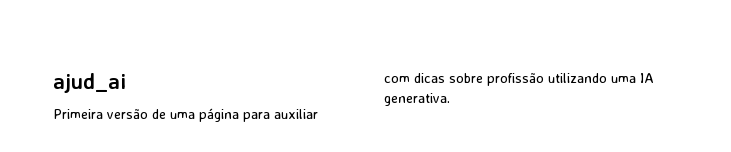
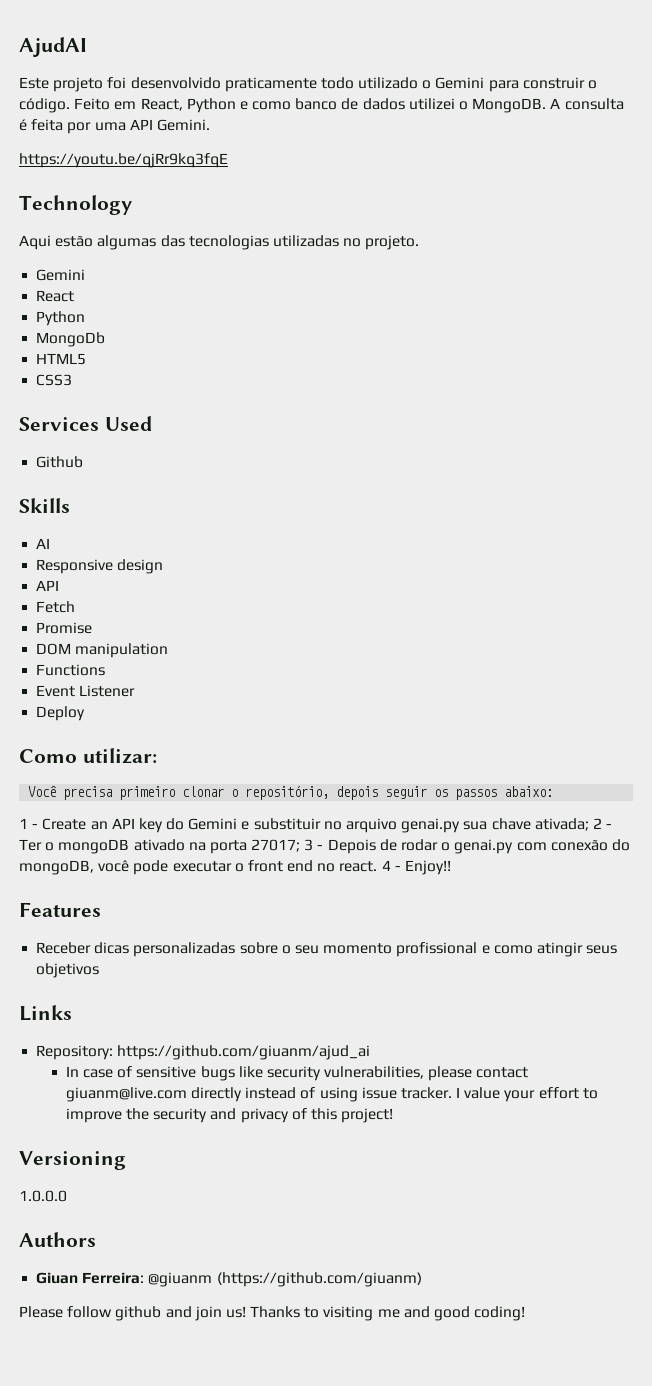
[53,73,126,93] [53,108,318,122] [384,73,654,86] [384,93,450,106] ajud_ai // Primeira versão de uma página para auxiliar com dicas sobre profissão utilizando uma IA generativa. -> [19,37,87,57] [19,77,598,92] [19,98,624,113] [19,119,210,134] [19,153,228,168] [19,195,132,215] [19,235,420,250] [36,269,86,281] [36,290,75,302] [36,311,86,326] [36,332,106,347] [36,353,87,365] [36,374,73,386] [19,416,152,431] [36,456,84,468] [19,498,70,513] [36,538,51,549] [36,559,164,574] [36,580,60,591] [36,601,76,613] [36,622,93,634] [36,643,169,658] [36,664,106,676] [36,685,136,697] [36,706,86,721] [19,748,157,764] [28,785,554,800] [19,818,613,833] [19,839,630,854] [19,860,452,875] [19,902,101,917] [36,942,618,957] [36,963,100,978] [19,1005,72,1021] [36,1045,371,1060] [65,1066,529,1081] [65,1087,598,1102] [65,1108,394,1123] [19,1151,126,1170] [19,1190,67,1202] [19,1232,96,1247] [36,1272,422,1287] [19,1306,526,1321] AjudAI // Este projeto foi desenvolvido praticamente todo utilizado o Gemini para construir o código. Feito em React, Python e como banco de dados utilizei o MongoDB. A consulta é feita por uma API Gemini. // https://youtu.be/qjRr9kq3fqE // Technology // Aqui estão algumas das tecnologias utilizadas no projeto. // Gemini // React // Python // MongoDb // HTML5 // CSS3 // Services Used // Github // Skills // AI // Responsive design // API // Fetch // Promise // DOM manipulation // Functions // Event Listener // Deploy // Como utilizar: // Você precisa primeiro clonar o repositório, depois seguir os passos abaixo: // 1 - Create an API key do Gemini e substituir no arquivo genai.py sua chave ativada; 2 - Ter o mongoDB ativado na porta 27017; 3 - Depois de rodar o genai.py com conexão do mongoDB, você pode executar o front end no react. 4 - Enjoy!! // Features // Receber dicas personalizadas sobre o seu momento profissional e como atingir seus objetivos // Links // Repository: https://github.com/giuanm/ajud_ai // In case of sensitive bugs like security vulnerabilities, please contact giuanm@live.com directly instead of using issue tracker. I value your effort to improve the security and privacy of this project! // Versioning // 1.0.0.0 // Authors // Giuan Ferreira: @giuanm (https://github.com/giuanm) // Please follow github and join us! Thanks to visiting me and good coding!

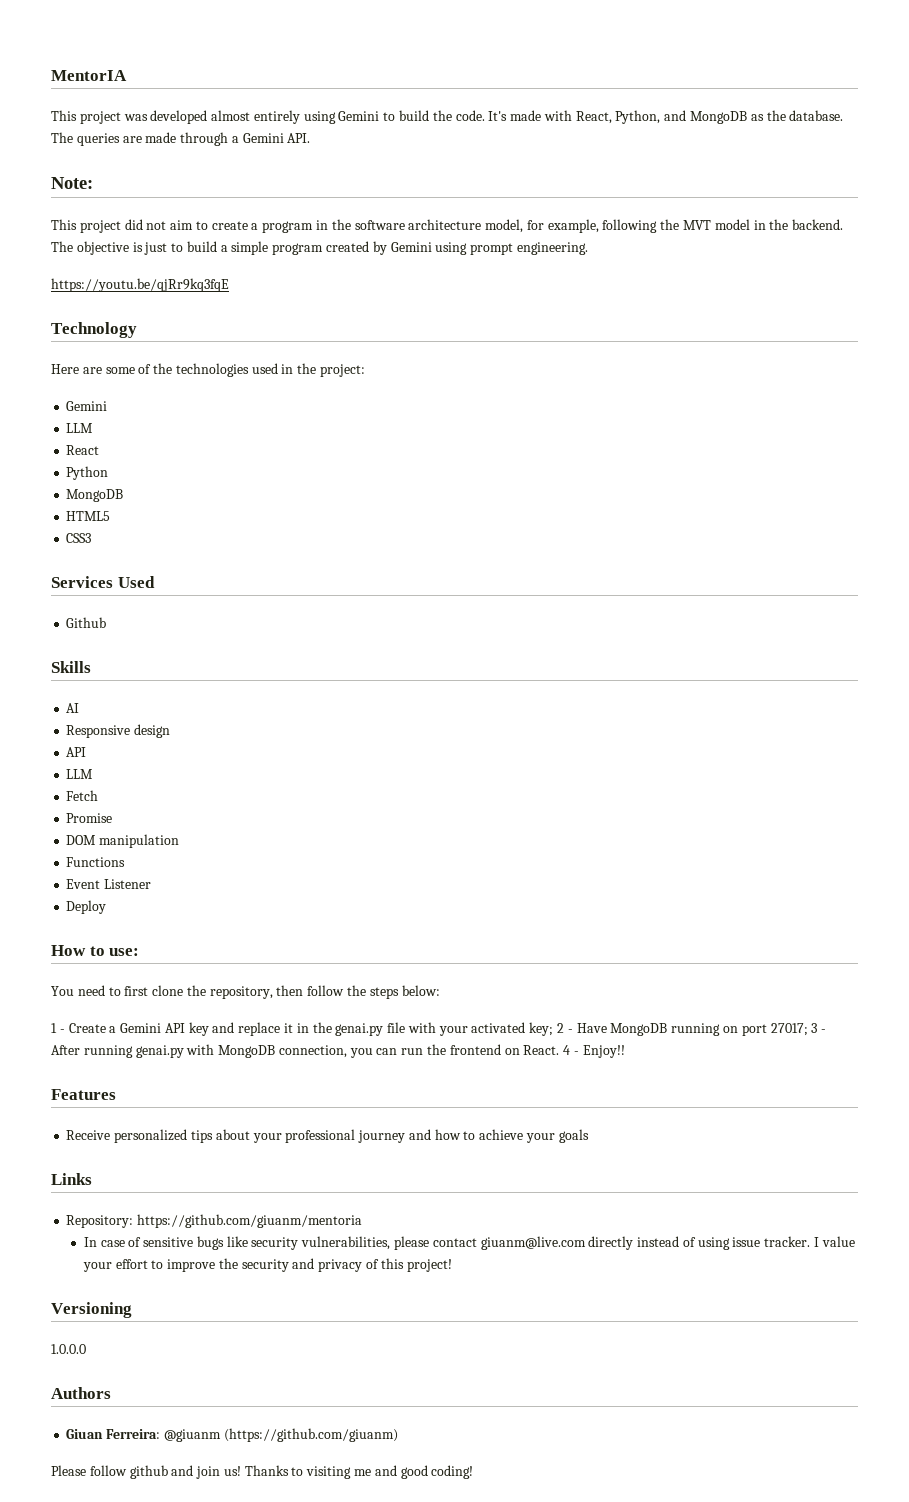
[19,37,87,57] [19,77,598,92] [19,98,624,113] [19,119,210,134] [19,153,228,168] [19,195,132,215] [19,235,420,250] [36,269,86,281] AjudAI // Este projeto foi desenvolvido praticamente todo utilizado o Gemini para construir o código. Feito em React, Python e como banco de dados utilizei o MongoDB. A consulta é feita por uma API Gemini. // https://youtu.be/qjRr9kq3fqE // Technology // Aqui estão algumas das tecnologias utilizadas no projeto. // Gemini -> [51,70,127,81] [51,110,844,124] [51,132,311,146] [51,177,93,189] [51,219,844,233] [51,241,588,255] [51,278,229,292] [51,322,137,338] [51,363,366,377] [66,401,108,411] [66,423,94,433] MentorIA // This project was developed almost entirely using Gemini to build the code. It's made with React, Python, and MongoDB as the database. The queries are made through a Gemini API. // Note: // This project did not aim to create a program in the software architecture model, for example, following the MVT model in the backend. The objective is just to build a simple program created by Gemini using prompt engineering. // https://youtu.be/qjRr9kq3fqE // Technology // Here are some of the technologies used in the project: // Gemini // LLM
[36,332,106,347] MongoDb -> [66,489,124,502] MongoDB
(60, 585) none -> [66,769,94,779] // LLM
[19,748,157,764] [28,785,554,800] [19,818,613,833] [19,839,630,854] [19,860,452,875] [19,902,101,917] [36,942,618,957] [36,963,100,978] Como utilizar: // Você precisa primeiro clonar o repositório, depois seguir os passos abaixo: // 1 - Create an API key do Gemini e substituir no arquivo genai.py sua chave ativada; 2 - Ter o mongoDB ativado na porta 27017; 3 - Depois de rodar o genai.py com conexão do mongoDB, você pode executar o front end no react. 4 - Enjoy!! // Features // Receber dicas personalizadas sobre o seu momento profissional e como atingir seus objetivos -> [51,945,140,956] [51,985,440,999] [51,1022,827,1036] [51,1044,625,1058] [51,1089,116,1100] [66,1129,589,1143] How to use: // You need to first clone the repository, then follow the steps below: // 1 - Create a Gemini API key and replace it in the genai.py file with your activated key; 2 - Have MongoDB running on port 27017; 3 - After running genai.py with MongoDB connection, you can run the frontend on React. 4 - Enjoy!! // Features // Receive personalized tips about your professional journey and how to achieve your goals
[117,1045,371,1060] https://github.com/giuanm/ajud_ai -> [137,1214,363,1228] https://github.com/giuanm/mentoria

